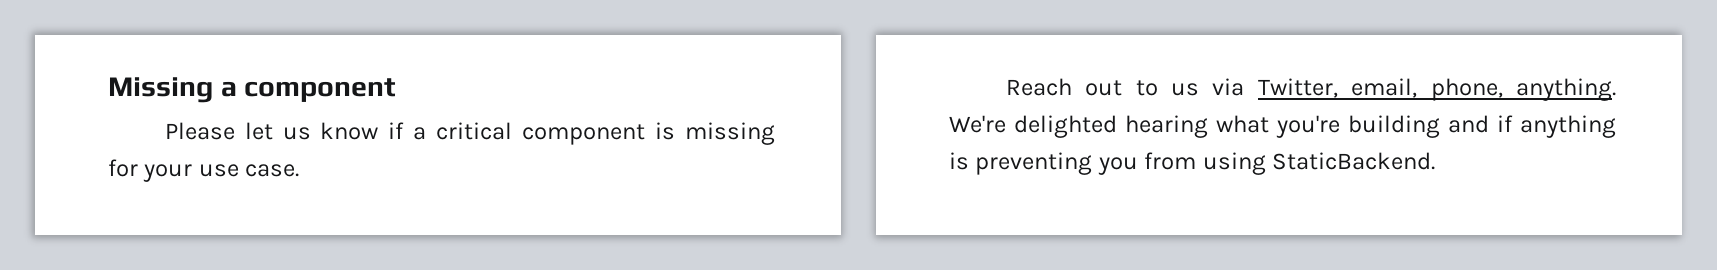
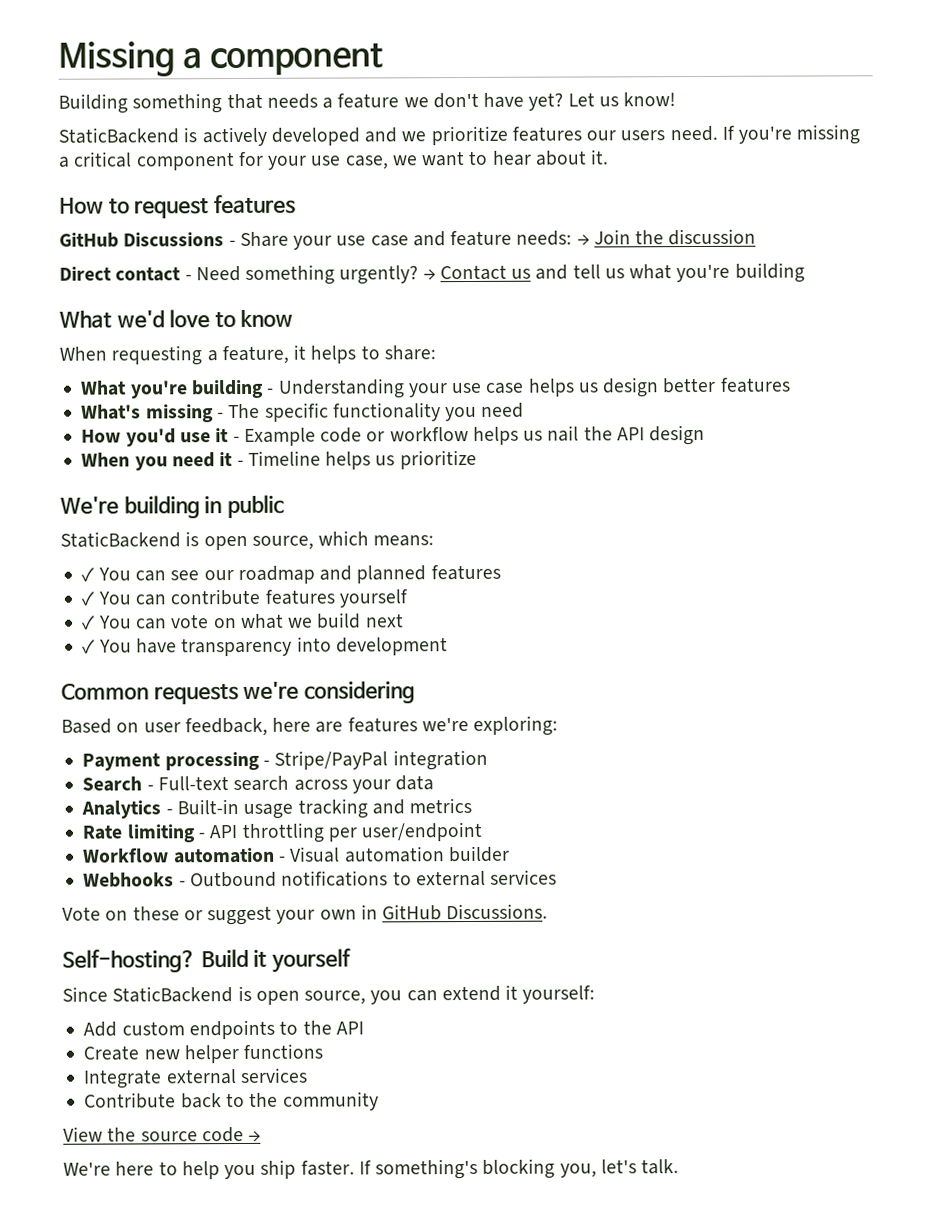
[164,122,405,140] Please let us know if -> [58,92,677,114] [58,124,861,147] Building something that needs a feature we don't have yet? Let us know! // StaticBackend is actively developed and we prioritize features our users need. If you're missing
[655,122,775,145] is missing -> (235, 161) none
[245,164,300,177] [1005,78,1616,101] [949,115,1616,138] [949,152,1436,175] case. // Reach out to us via Twitter, email, phone, anything. We're delighted hearing what you're building and if anything is preventing you from using StaticBackend. -> [344,149,610,170] [59,194,296,219] [59,228,757,250] [59,262,805,285] [59,309,294,329] [59,344,436,366] [80,377,791,399] [81,402,525,423] [81,424,706,447] [81,449,477,471] [60,494,285,519] [60,530,435,551] [81,564,501,585] [81,588,408,608] [82,612,404,630] [82,636,448,657] [61,681,415,705] [61,715,559,737] [82,749,488,771] [82,775,435,794] [81,797,473,819] [82,821,483,843] [83,845,510,864] [83,869,558,888] [62,903,549,926] [62,948,351,973] [62,984,596,1005] [83,1019,364,1040] [83,1043,324,1064] [83,1067,308,1089] [84,1091,379,1111] [63,1126,262,1143] [63,1158,680,1180] case, we want to hear about it. // How to request features // GitHub Discussions - Share your use case and feature needs: → Join the discussion // Direct contact - Need something urgently? → Contact us and tell us what you're building // What we'd love to know // When requesting a feature, it helps to share: // What you're building - Understanding your use case helps us design better features // What's missing - The specific functionality you need // How you'd use it - Example code or workflow helps us nail the API design // When you need it - Timeline helps us prioritize // We're building in public // StaticBackend is open source, which means: // ✓ You can see our roadmap and planned features // ✓ You can contribute features yourself // ✓ You can vote on what we build next // ✓ You have transparency into development // Common requests we're considering // Based on user feedback, here are features we're exploring: // Payment processing - Stripe/PayPal integration // Search - Full-text search across your data // Analytics - Built-in usage tracking and metrics // Rate limiting - API throttling per user/endpoint // Workflow automation - Visual automation builder // Webhooks - Outbound notifications to external services // Vote on these or suggest your own in GitHub Discussions. // Self-hosting? Build it yourself // Since StaticBackend is open source, you can extend it yourself: // Add custom endpoints to the API // Create new helper functions // Integrate external services // Contribute back to the community // View the source code → // We're here to help you ship faster. If something's blocking you, let's talk.

